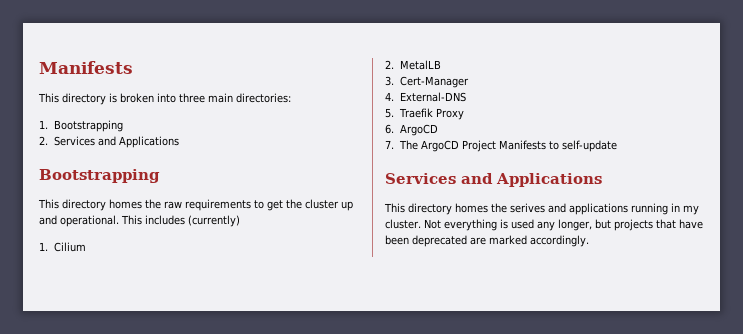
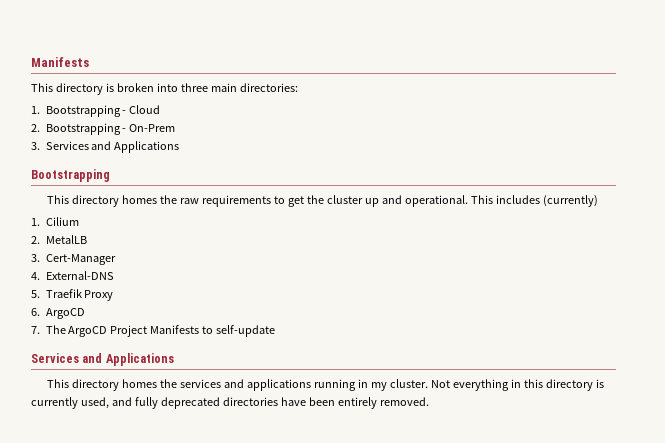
[39,136,48,145] // 2. -> [122,105,161,114] [31,123,176,135] [31,142,40,150] - Cloud // 2. Bootstrapping - On-Prem // 3.
[510,203,545,213] serives -> [180,379,222,388] services
[500,219,703,231] [385,235,589,247] is used any longer, but projects that have been deprecated are marked accordingly. -> [511,379,604,391] [31,397,429,409] in this directory is currently used, and fully deprecated directories have been entirely removed.

